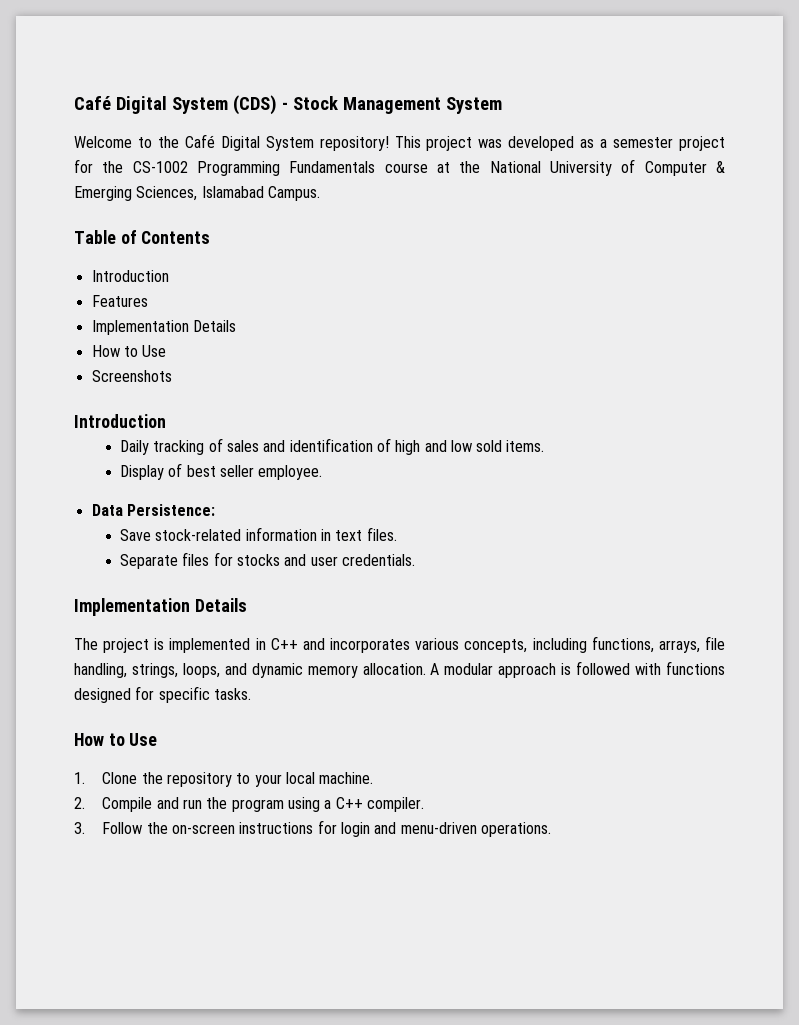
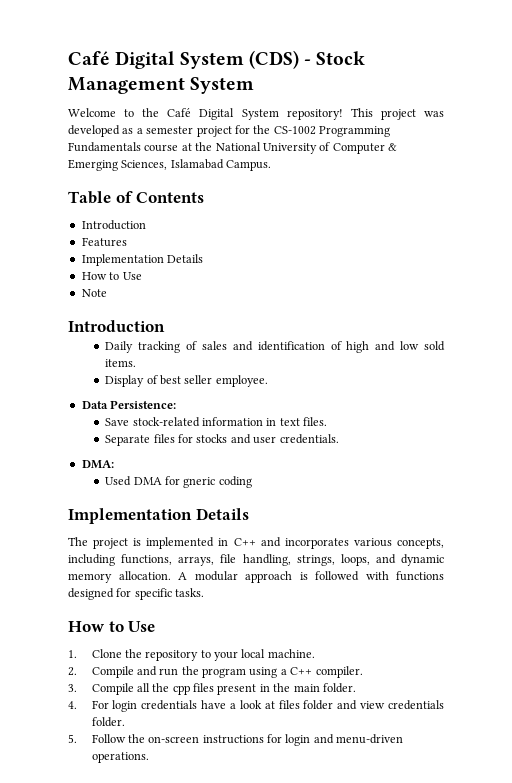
[91,370,172,382] Screenshots -> [81,289,107,297] Note
(415, 560) none -> [81,460,114,469] [105,476,252,488] // DMA: // Used DMA for gneric coding
(85, 828) none -> [91,683,356,695] [68,700,444,712] [91,717,125,727] [68,734,77,743] Compile all the cpp files present in the main folder. // 4. For login credentials have a look at files folder and view credentials folder. // 5.

